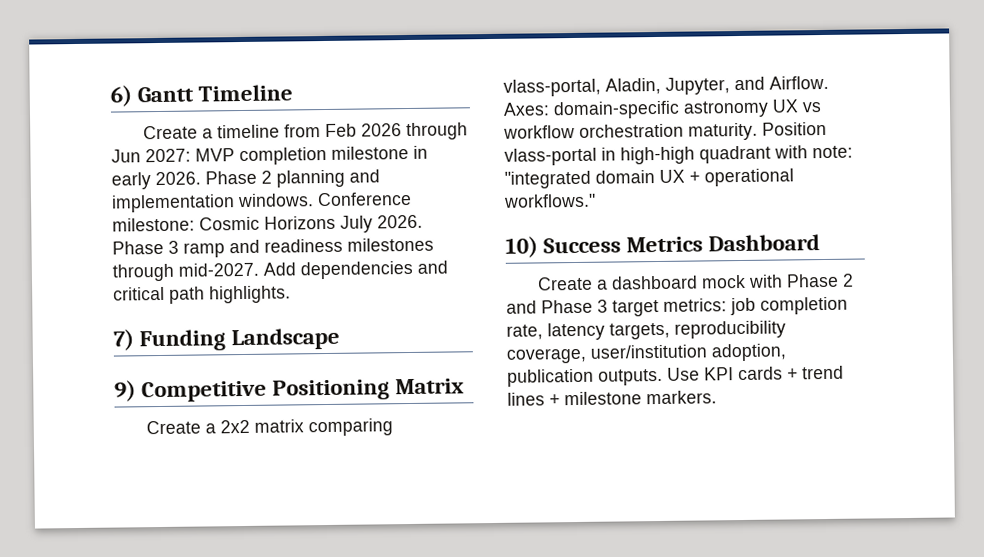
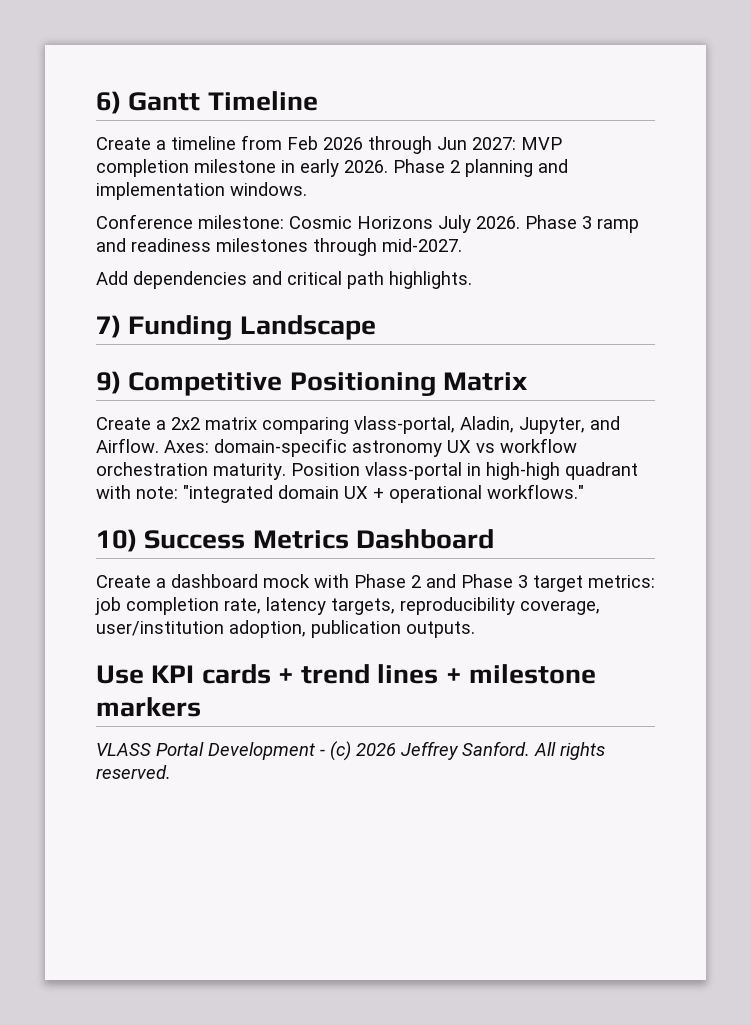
(314, 200) none -> (307, 189) //
(259, 269) none -> (462, 245) //
(663, 377) none -> (475, 629) //
[646,390,717,405] markers. -> [96,697,201,717] [96,741,605,761] [96,765,171,779] markers // VLASS Portal Development - (c) 2026 Jeffrey Sanford. All rights reserved.

